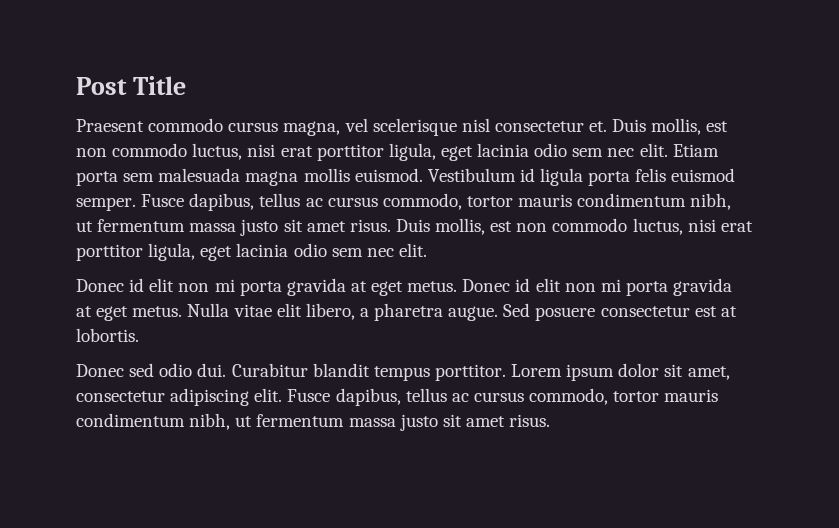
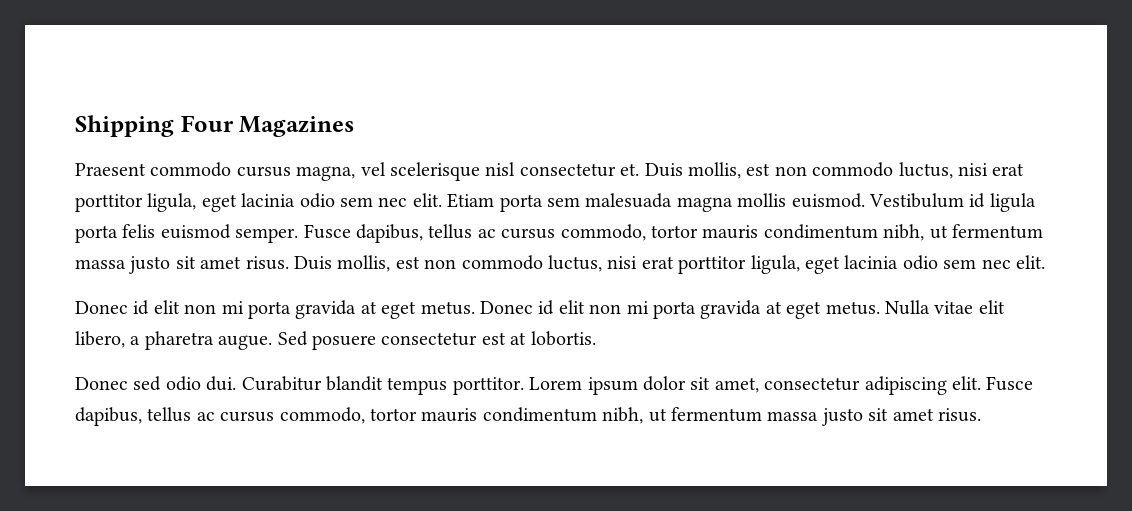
[76,76,187,95] Post Title -> [75,115,355,137] Shipping Four Magazines

